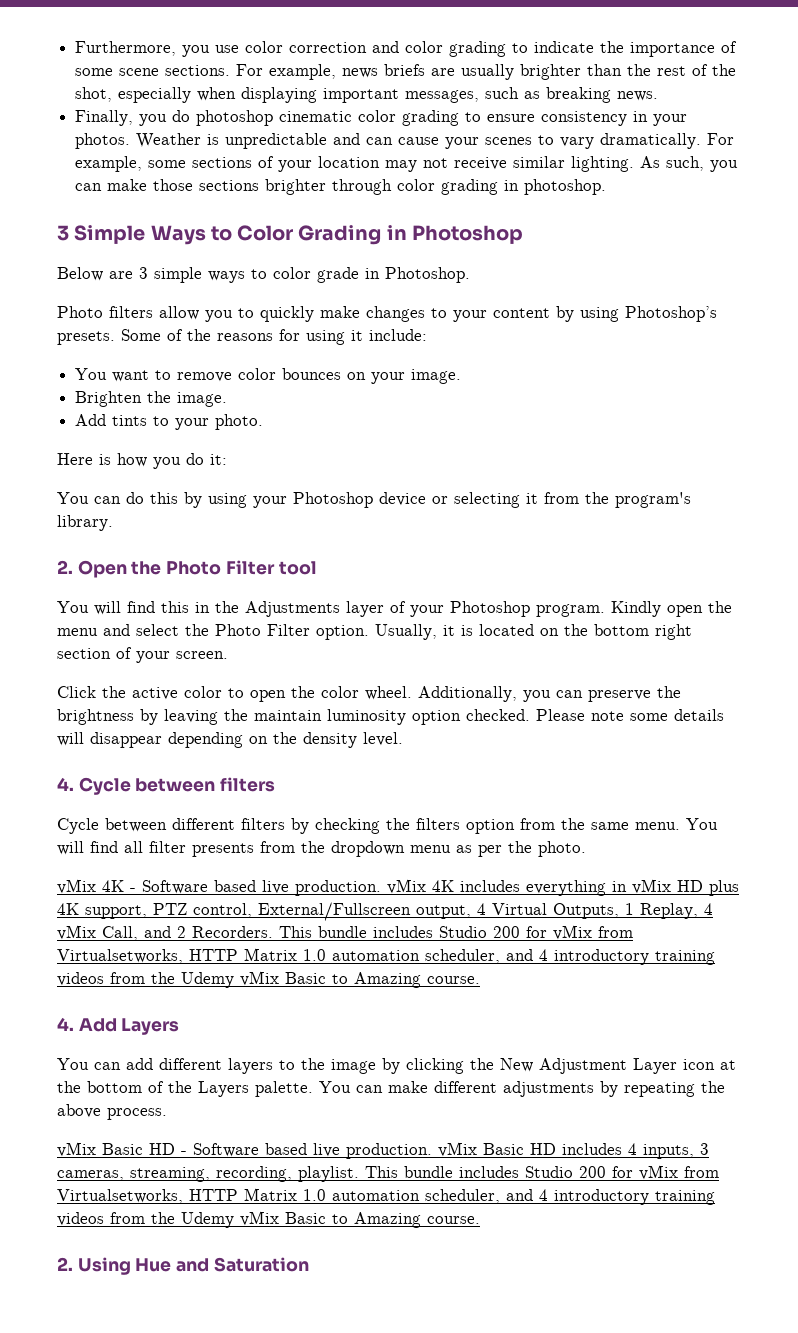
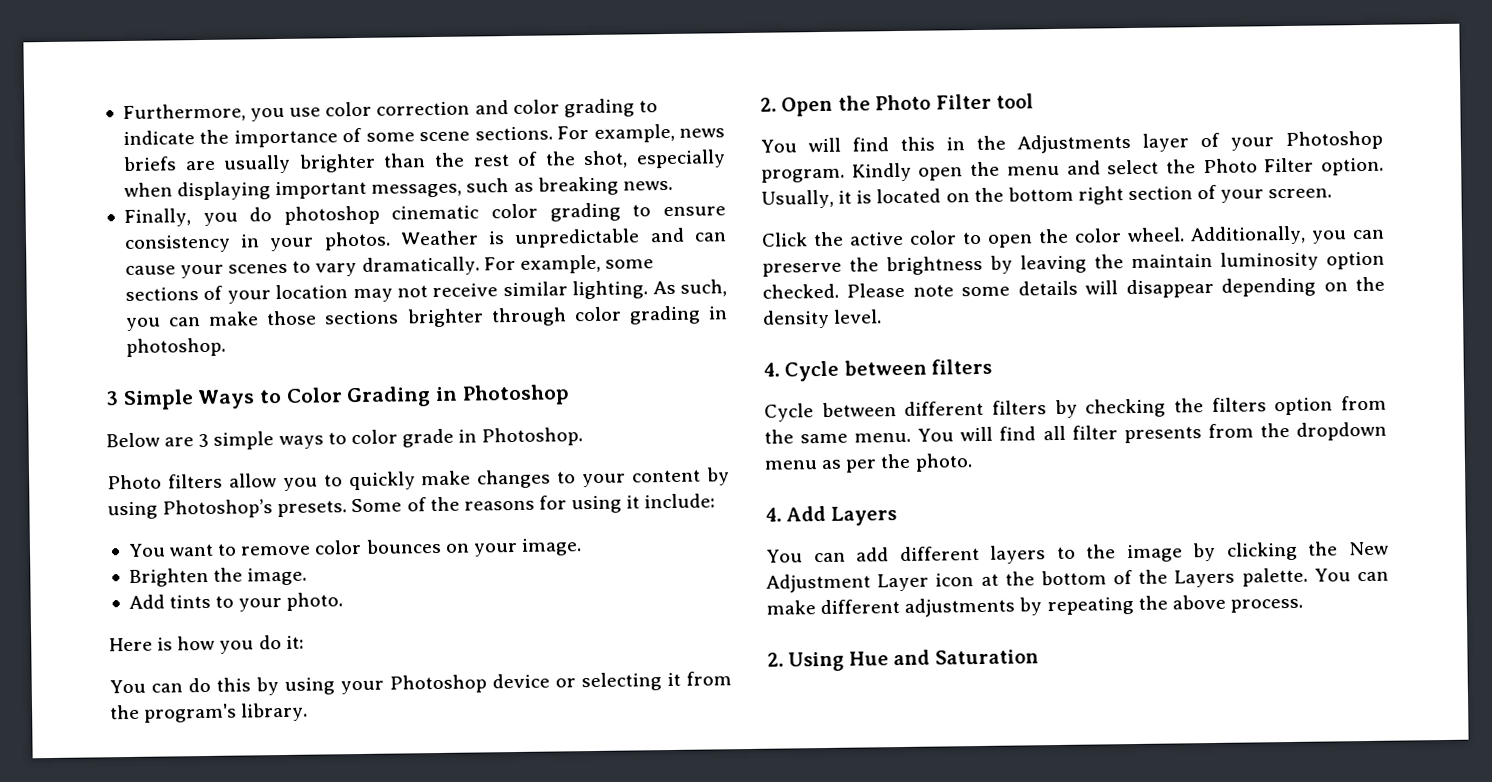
[57,879,739,896] [57,902,713,921] [57,925,633,941] [57,948,715,965] [57,971,480,988] // vMix 4K - Software based live production. vMix 4K includes everything in vMix HD plus 4K support, PTZ control, External/Fullscreen output, 4 Virtual Outputs, 1 Replay, 4 vMix Call, and 2 Recorders. This bundle includes Studio 200 for vMix from Virtualsetworks, HTTP Matrix 1.0 automation scheduler, and 4 introductory training videos from the Udemy vMix Basic to Amazing course. -> (973, 462) none
[57,1142,709,1159] [57,1165,719,1182] [57,1188,715,1205] [57,1211,480,1228] // vMix Basic HD - Software based live production. vMix Basic HD includes 4 inputs, 3 cameras, streaming, recording, playlist. This bundle includes Studio 200 for vMix from Virtualsetworks, HTTP Matrix 1.0 automation scheduler, and 4 introductory training videos from the Udemy vMix Basic to Amazing course. -> (1303, 605) none

